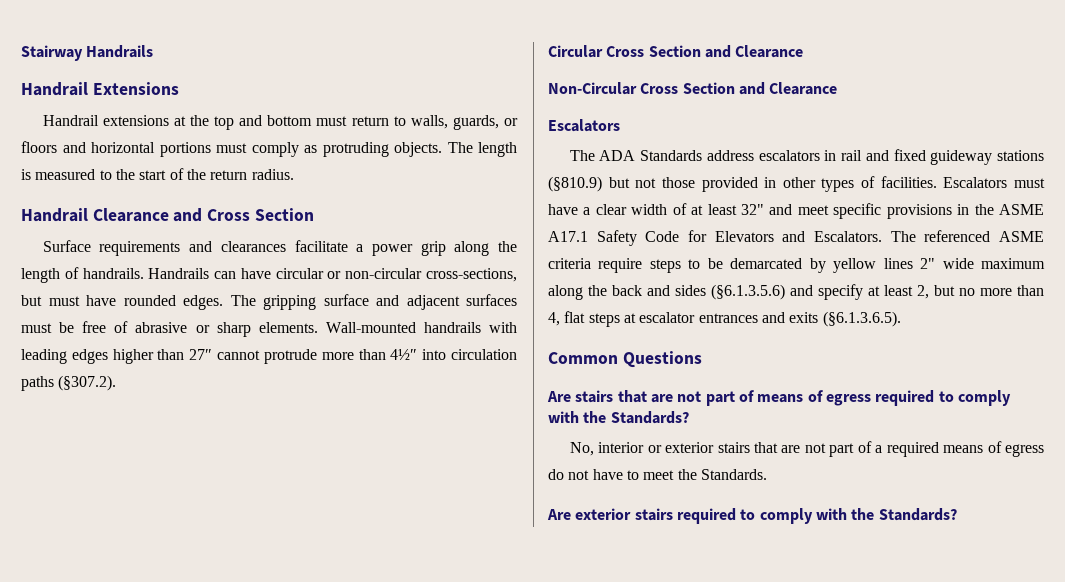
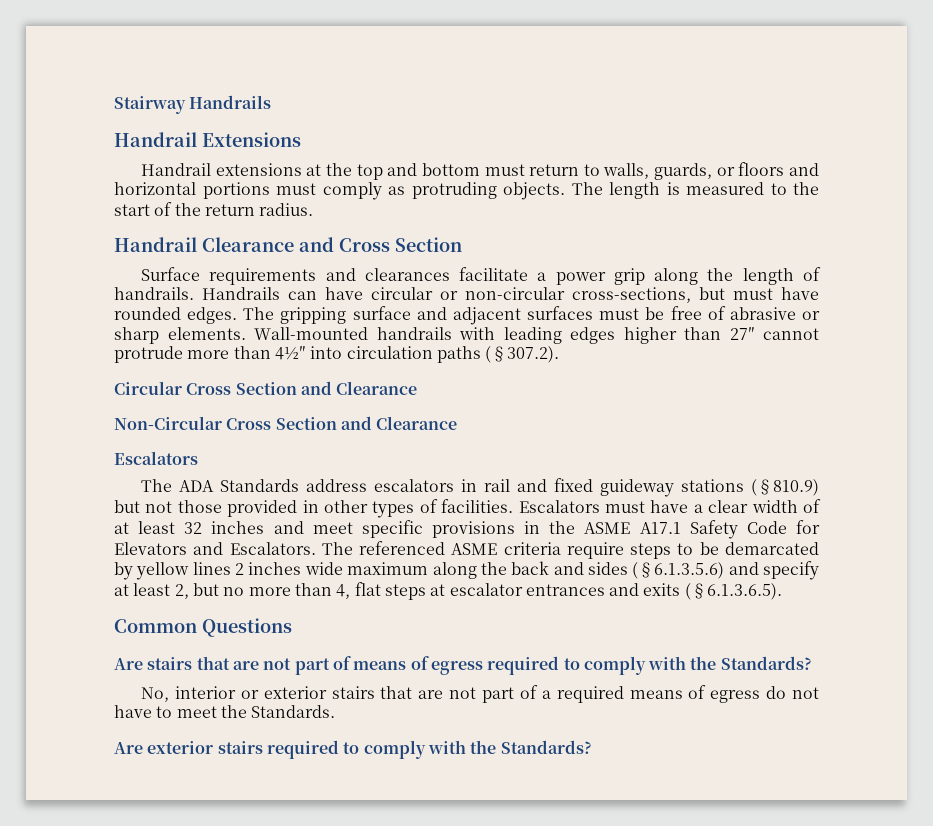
[741,204,764,215] 32" -> [184,521,265,534] 32 inches
[920,258,936,269] 2" -> [235,562,302,575] 2 inches

